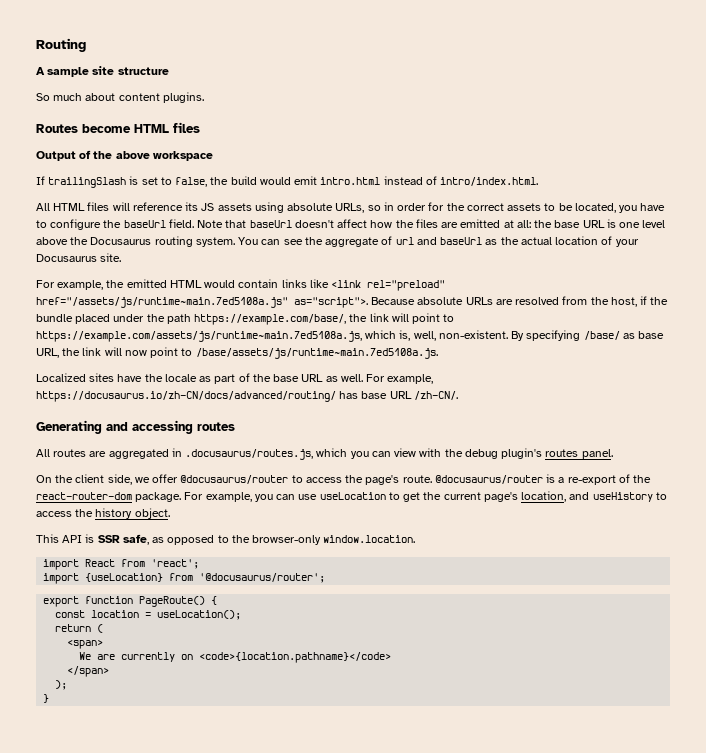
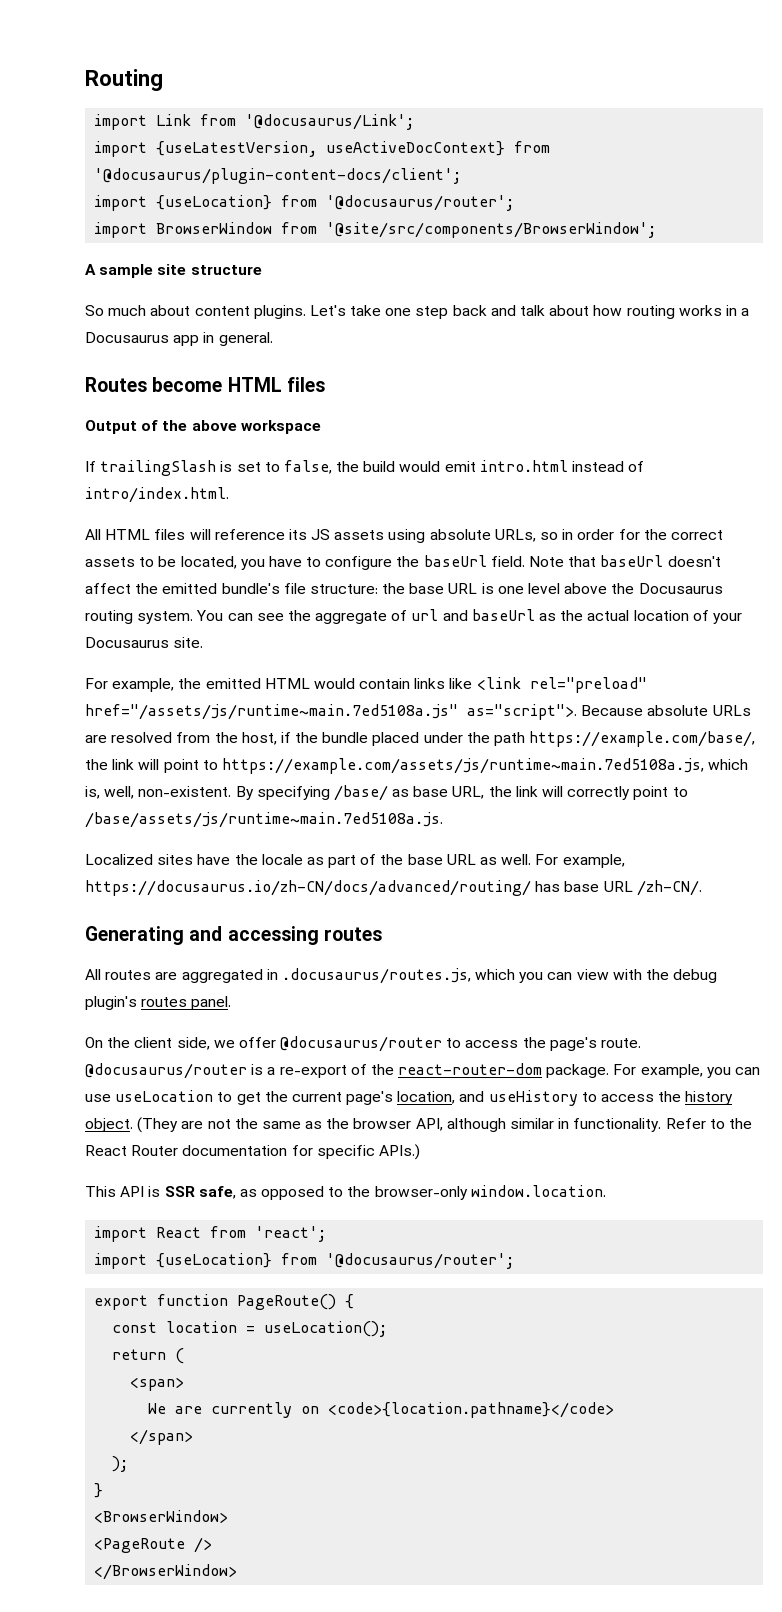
(86, 45) none -> [94,114,415,130] [94,141,551,157] [94,168,462,184] [94,195,515,211] [94,222,657,238] // import Link from '@docusaurus/Link'; // import {useLatestVersion, useActiveDocContext} from '@docusaurus/plugin-content-docs/client'; // import {useLocation} from '@docusaurus/router'; // import BrowserWindow from '@site/src/components/BrowserWindow';
(204, 97) none -> [309,305,750,319] [85,332,273,346] Let's take one step back and talk about how routing works in a Docusaurus app in general.
[370,219,531,228] how the files are emitted at all: -> [135,583,378,594] the emitted bundle's file structure:
[124,350,147,356] now -> [567,786,631,800] correctly
(170, 513) none -> [137,1117,752,1133] [85,1144,420,1160] (They are not the same as the browser API, although similar in functionality. Refer to the React Router documentation for specific APIs.)
(50, 698) none -> [94,1510,229,1523] [94,1537,213,1553] [94,1564,238,1580] // <BrowserWindow> // <PageRoute /> // </BrowserWindow>

